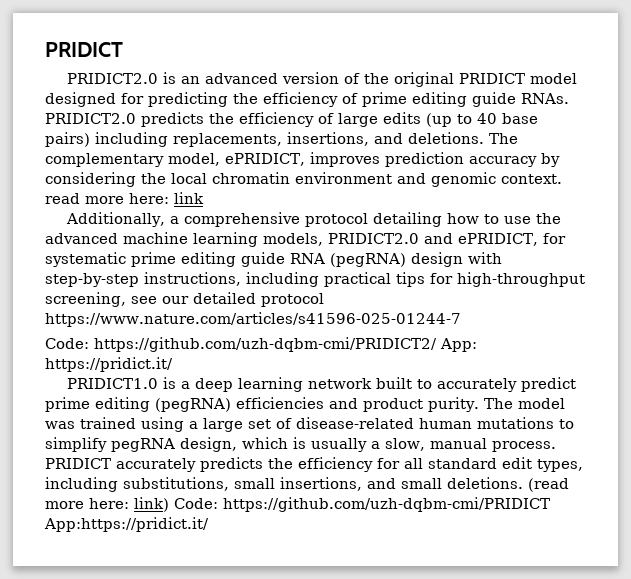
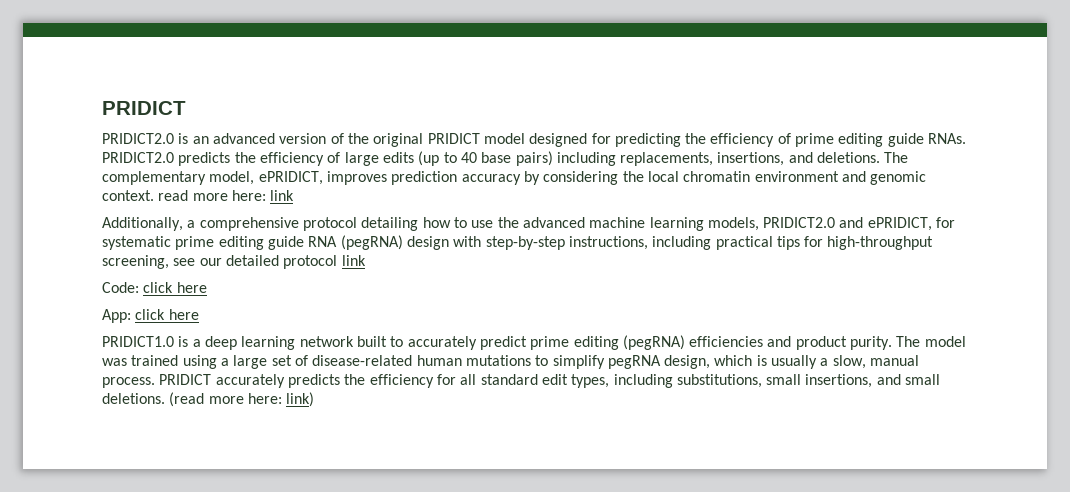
[45,312,461,327] [45,337,477,352] [45,357,173,372] https://www.nature.com/articles/s41596-025-01244-7 // Code: https://github.com/uzh-dqbm-cmi/PRIDICT2/ App: https://pridict.it/ -> [341,255,366,266] [102,282,207,293] [102,309,199,323] link // Code: click here // App: click here
[174,497,550,512] [44,517,209,532] Code: https://github.com/uzh-dqbm-cmi/PRIDICT App:https://pridict.it/ -> (315, 399) none

